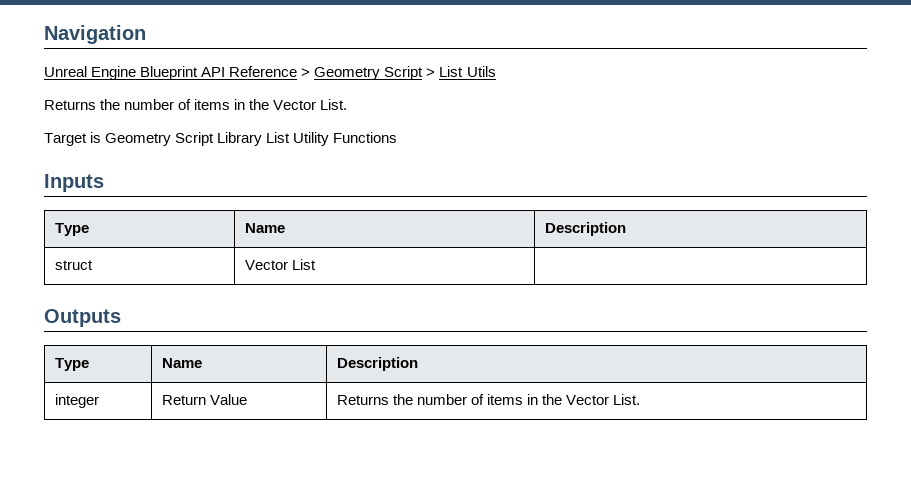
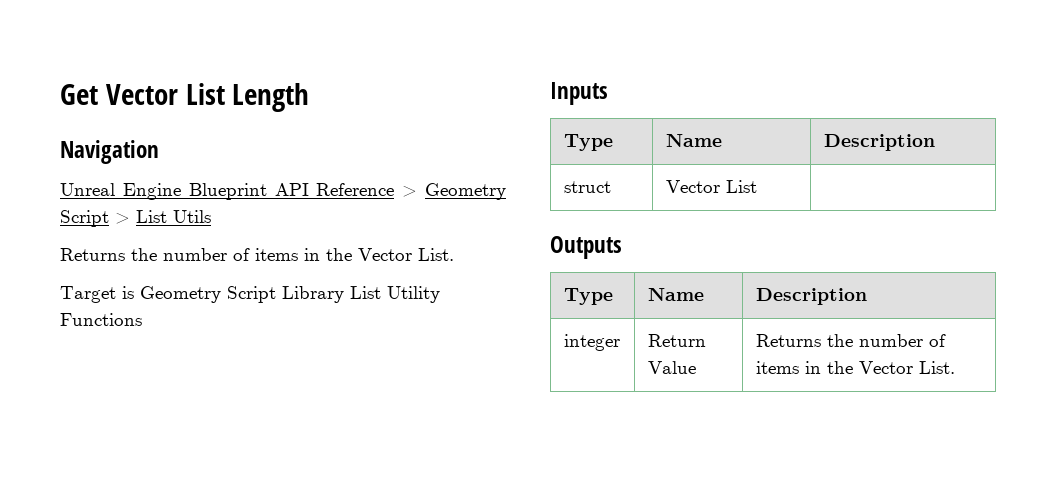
(44, 34) none -> [60,83,310,112] Get Vector List Length //

